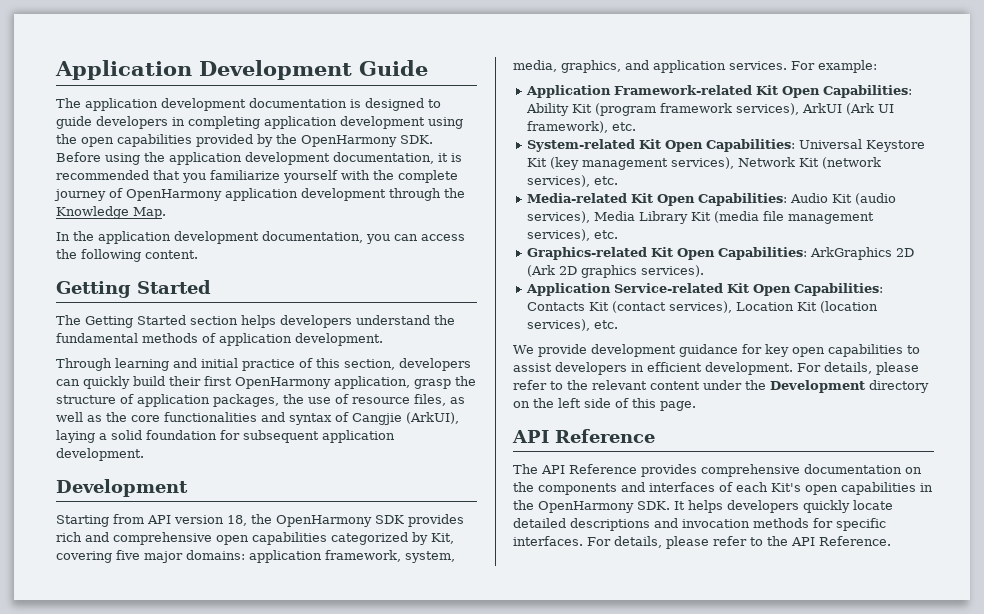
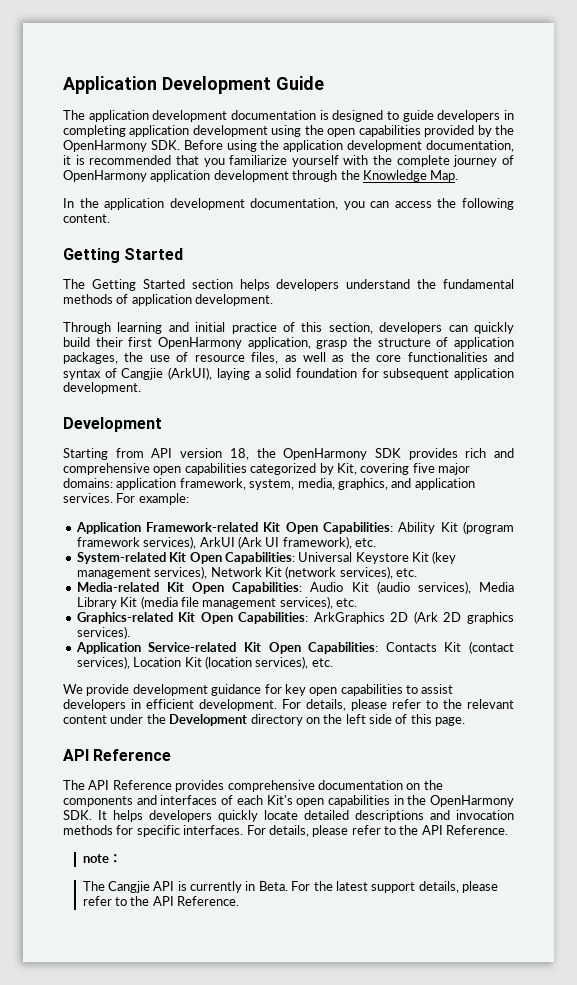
(891, 541) none -> [82,854,122,863] [82,881,498,893] [82,896,239,906] // note： // The Cangjie API is currently in Beta. For the latest support details, please refer to the API Reference.

